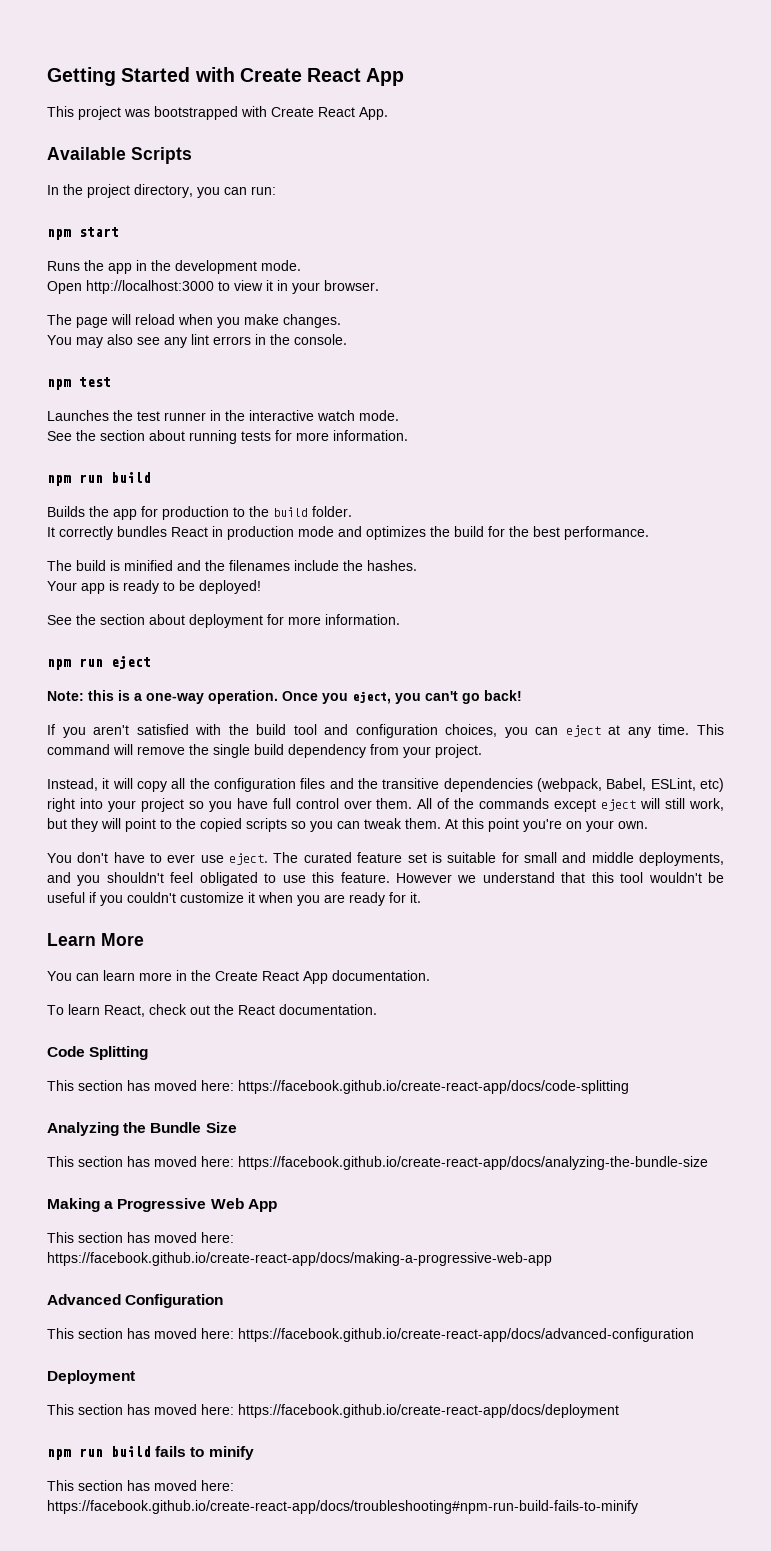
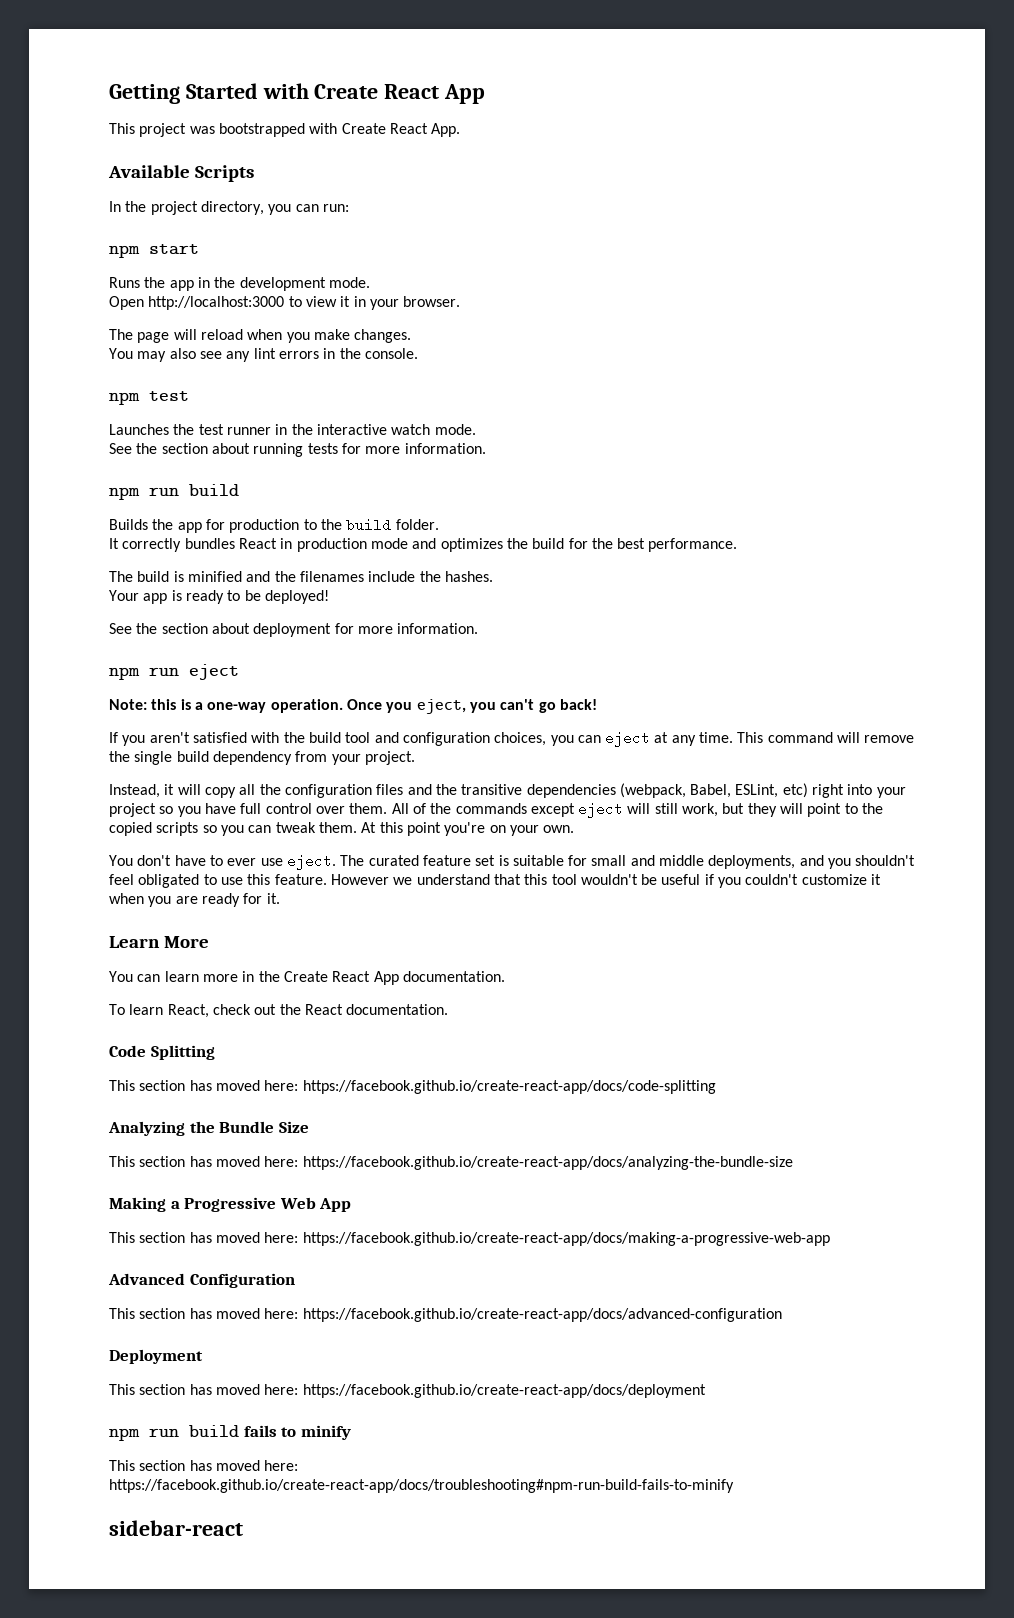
(638, 1507) none -> [109,1520,243,1536] // sidebar-react

